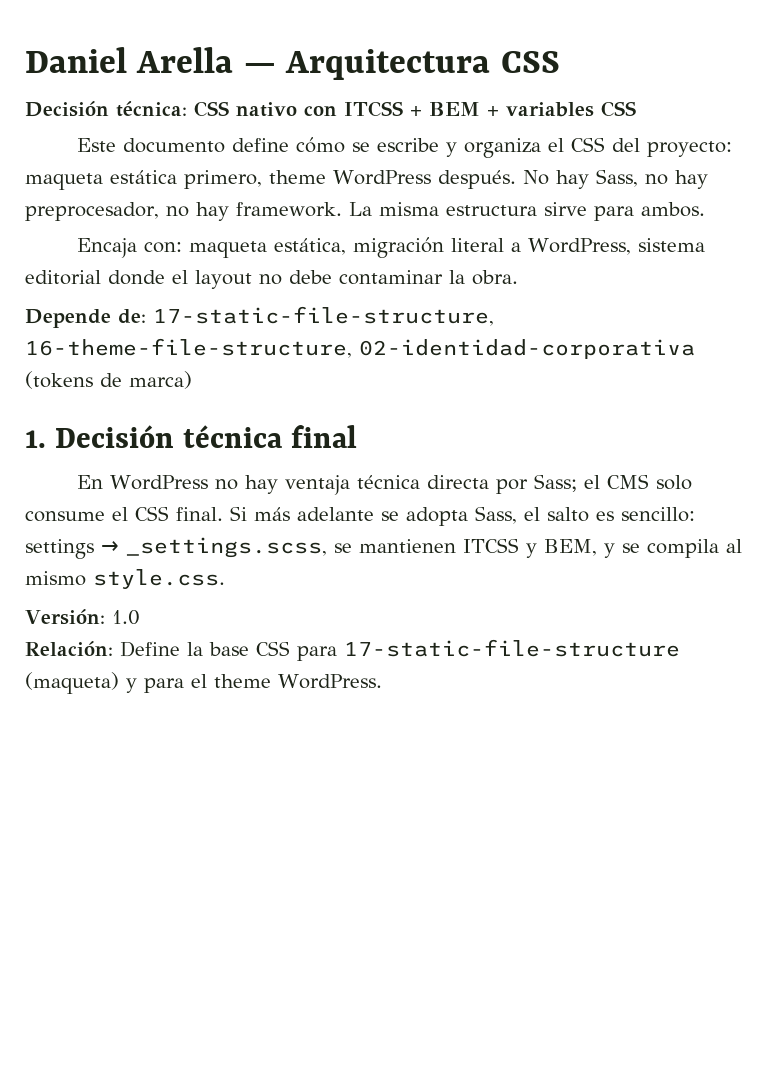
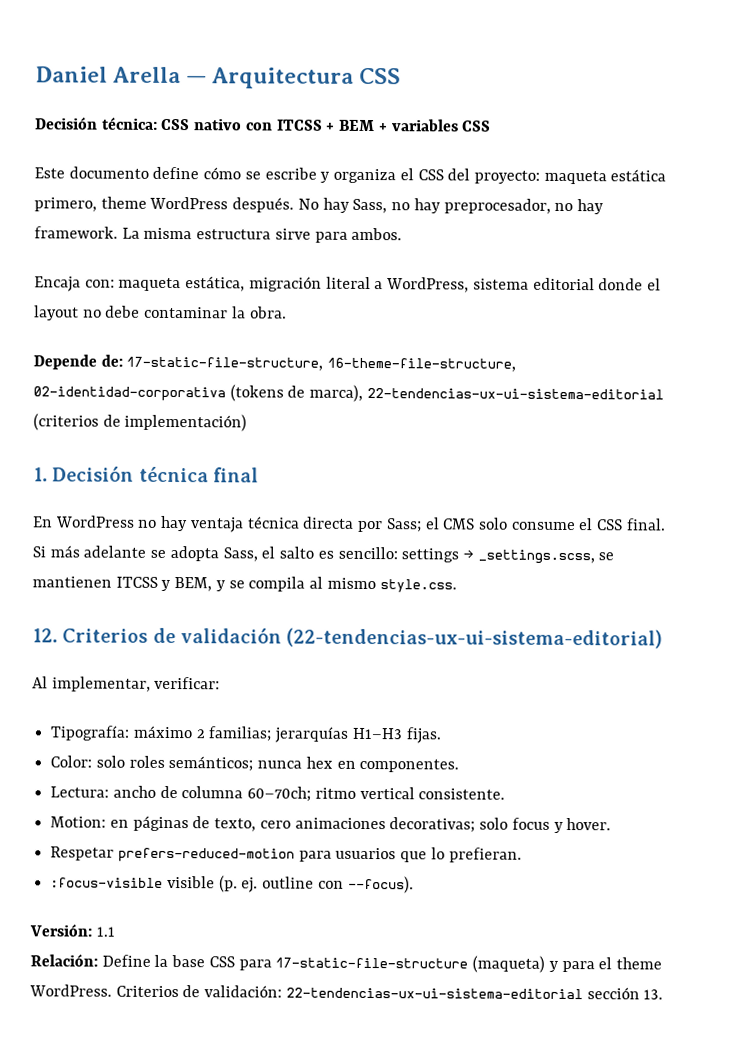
[129,371,192,389] marca) -> [309,384,664,402] [33,413,248,432] marca), 22-tendencias-ux-ui-sistema-editorial (criterios de implementación)
(225, 579) none -> [32,627,664,649] [32,676,221,692] [50,725,441,744] [50,755,460,773] [50,785,506,802] [50,815,612,833] [50,846,522,863] [50,875,414,894] // 12. Criterios de validación (22-tendencias-ux-ui-sistema-editorial) // Al implementar, verificar: // Tipografía: máximo 2 familias; jerarquías H1–H3 fijas. // Color: solo roles semánticos; nunca hex en componentes. // Lectura: ancho de columna 60–70ch; ritmo vertical consistente. // Motion: en páginas de texto, cero animaciones decorativas; solo focus y hover. // Respetar prefers-reduced-motion para usuarios que lo prefieran. // :focus-visible visible (p. ej. outline con --focus).
[111,610,140,625] 1.0 -> [95,926,115,937] 1.1
(382, 681) none -> [115,985,664,1000] Criterios de validación: 22-tendencias-ux-ui-sistema-editorial sección 13.

